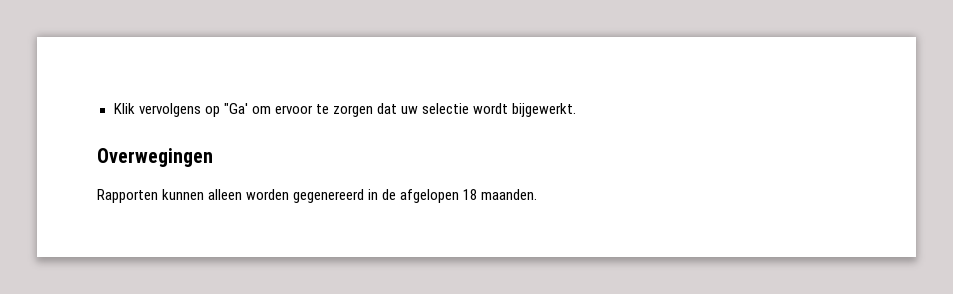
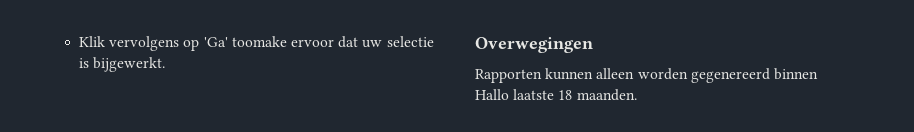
[223,103,373,117] "Ga' om ervoor te zorgen -> [203,36,334,47] 'Ga' toomake ervoor
[473,103,509,114] wordt -> [79,58,90,68] is
[368,189,460,203] in de afgelopen -> [773,68,818,80] [475,89,555,100] binnen Hallo laatste

